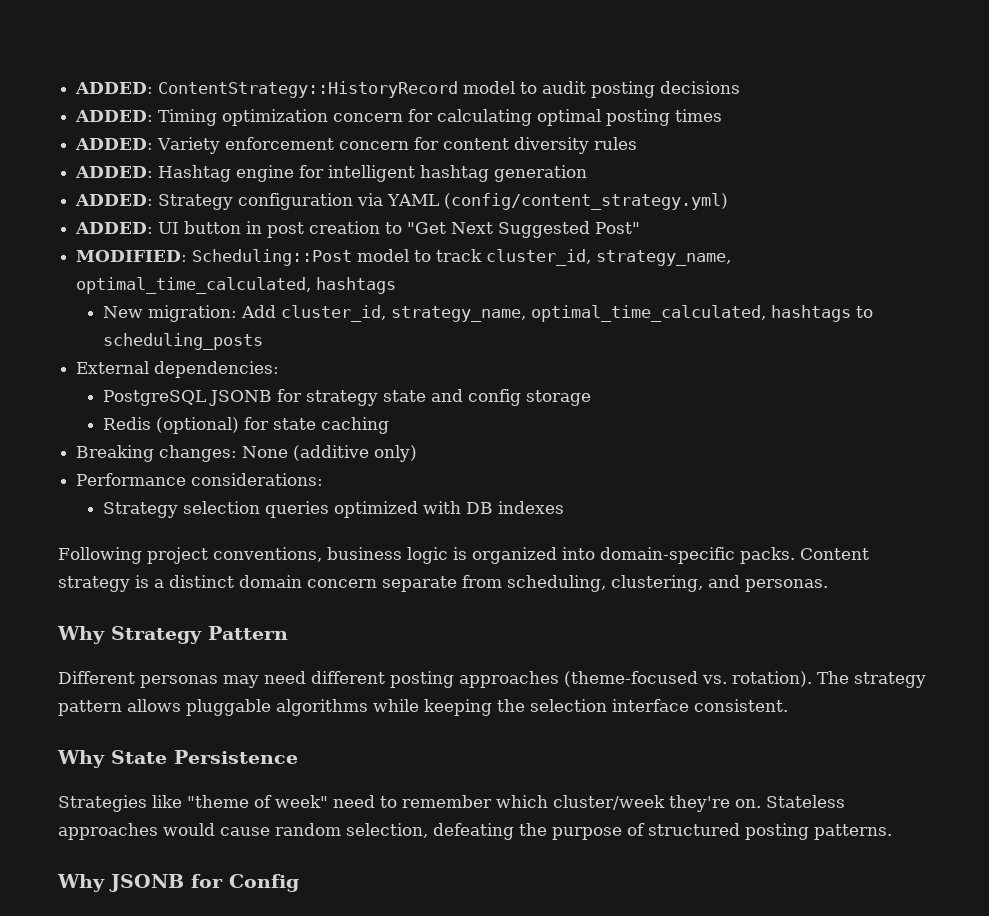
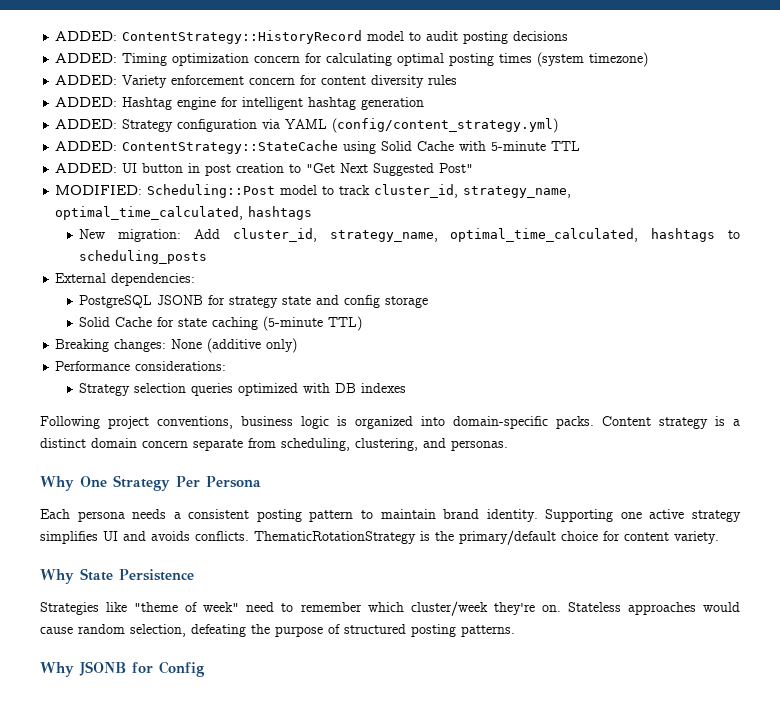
(723, 115) none -> [537,52,649,67] (system timezone)
(729, 201) none -> [55,140,581,154] // ADDED: ContentStrategy::StateCache using Solid Cache with 5-minute TTL
[103,417,240,434] Redis (optional) -> [79,317,153,327] Solid Cache
(390, 425) none -> [263,316,363,331] (5-minute TTL)
[111,626,288,644] [58,671,926,688] [58,699,788,716] Strategy Pattern // Different personas may need different posting approaches (theme-focused vs. rotation). The strategy pattern allows pluggable algorithms while keeping the selection interface consistent. -> [80,475,261,491] [40,509,741,522] [40,530,719,545] One Strategy Per Persona // Each persona needs a consistent posting pattern to maintain brand identity. Supporting one active strategy simplifies UI and avoids conflicts. ThematicRotationStrategy is the primary/default choice for content variety.

